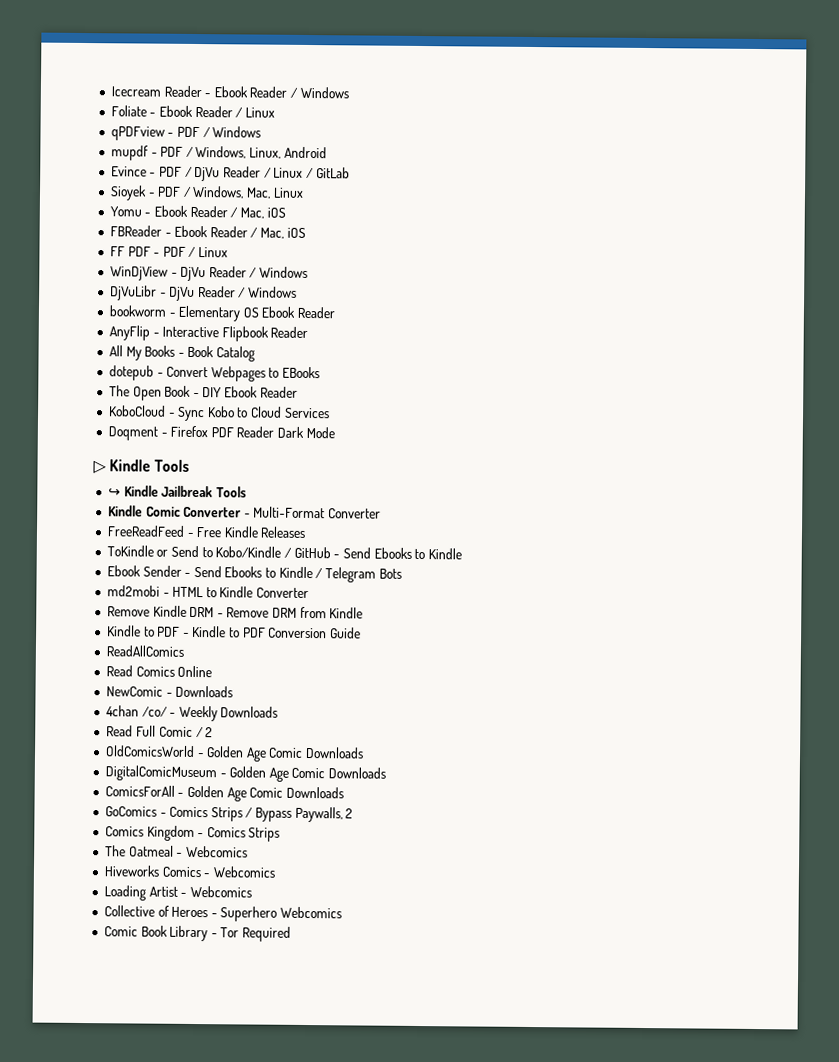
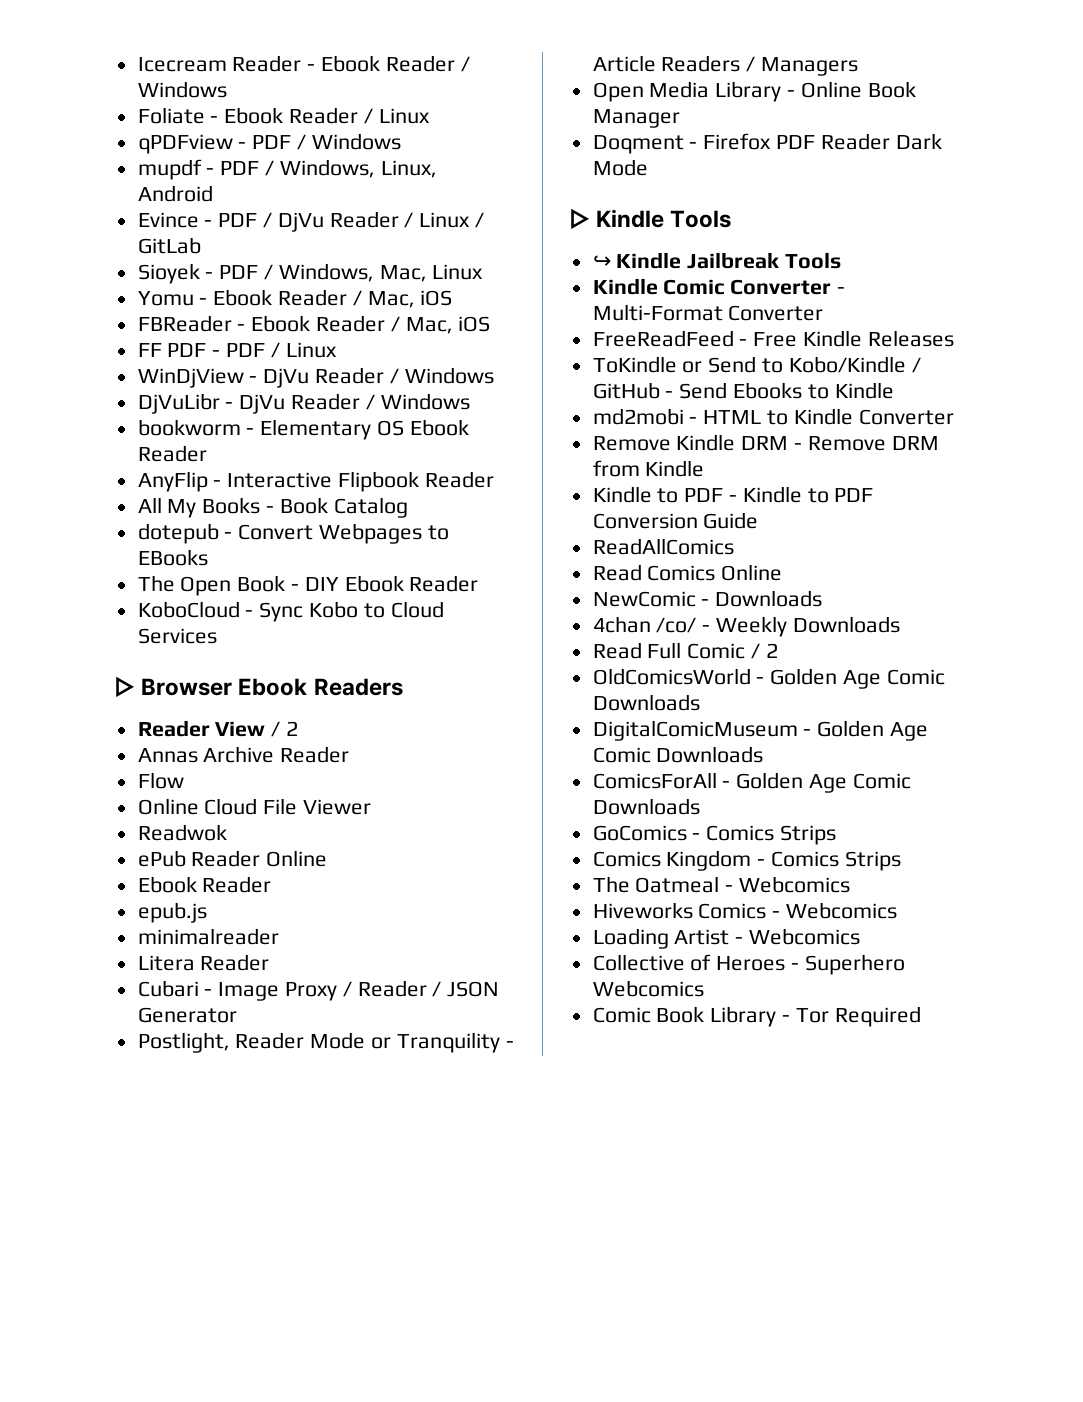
(330, 413) none -> [114,676,403,698] [137,720,299,737] [137,746,350,763] [137,772,184,789] [137,798,372,815] [137,824,227,841] [137,850,328,867] [137,876,272,893] [137,902,207,923] [137,928,279,945] [137,954,270,971] [137,980,500,1001] [137,1007,237,1023] [137,1032,514,1053] [592,55,859,76] [592,81,916,102] [592,109,680,128] // ▷ Browser Ebook Readers // Reader View / 2 // Annas Archive Reader // Flow // Online Cloud File Viewer // Readwok // ePub Reader Online // Ebook Reader // epub.js // minimalreader // Litera Reader // Cubari - Image Proxy / Reader / JSON Generator // Postlight, Reader Mode or Tranquility - Article Readers / Managers // Open Media Library - Online Book Manager
[106,565,402,583] // Ebook Sender - Send Ebooks to Kindle / Telegram Bots -> (894, 390) none
[245,806,354,823] / Bypass Paywalls, 2 -> (837, 835) none

